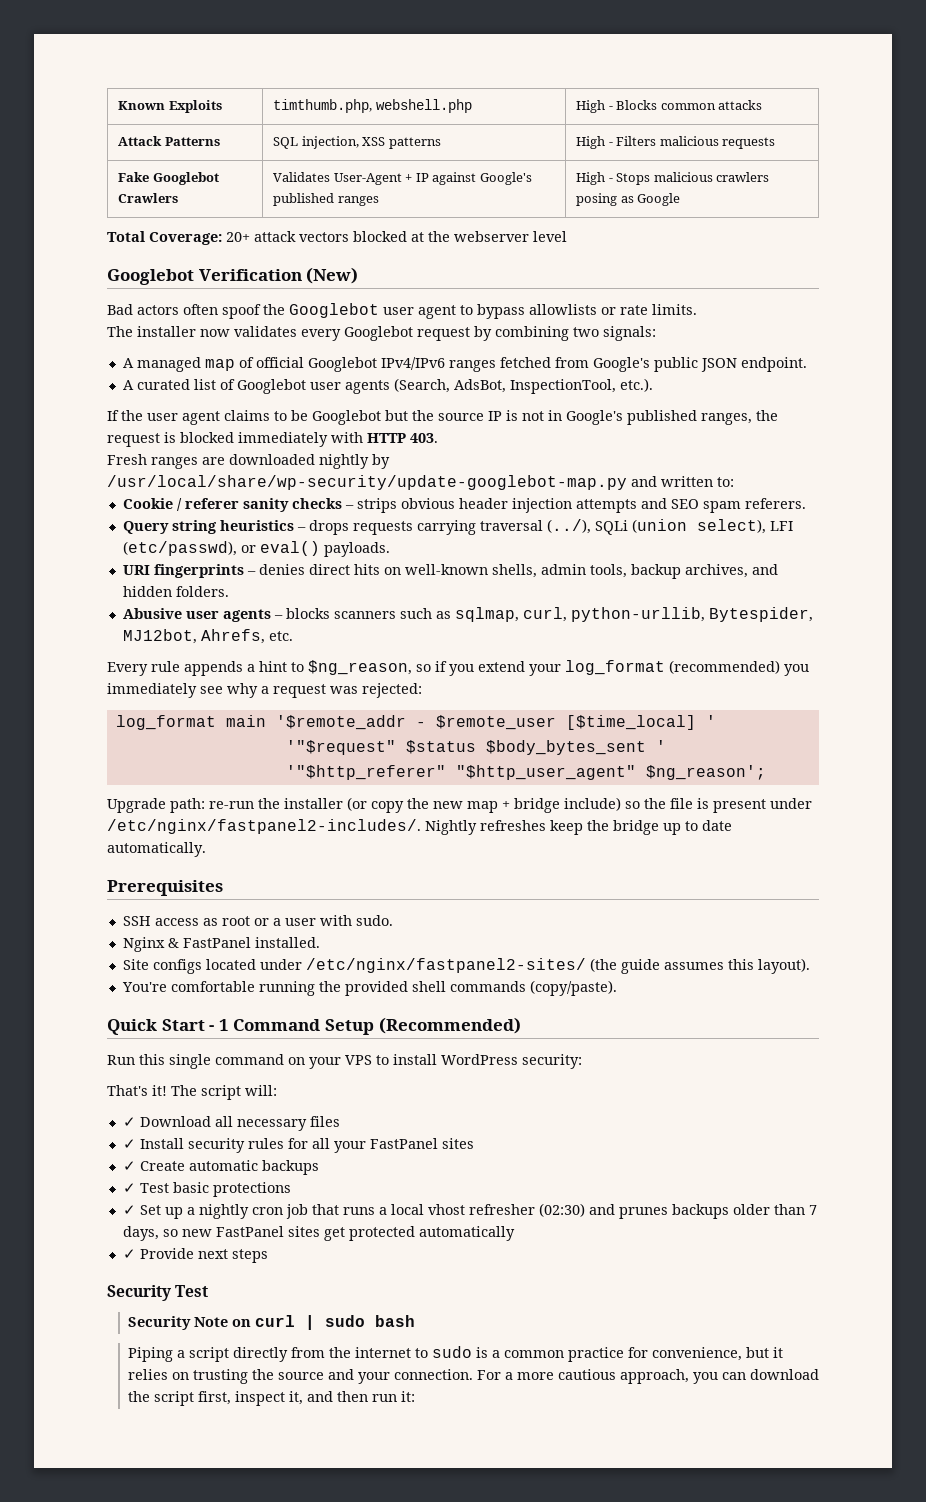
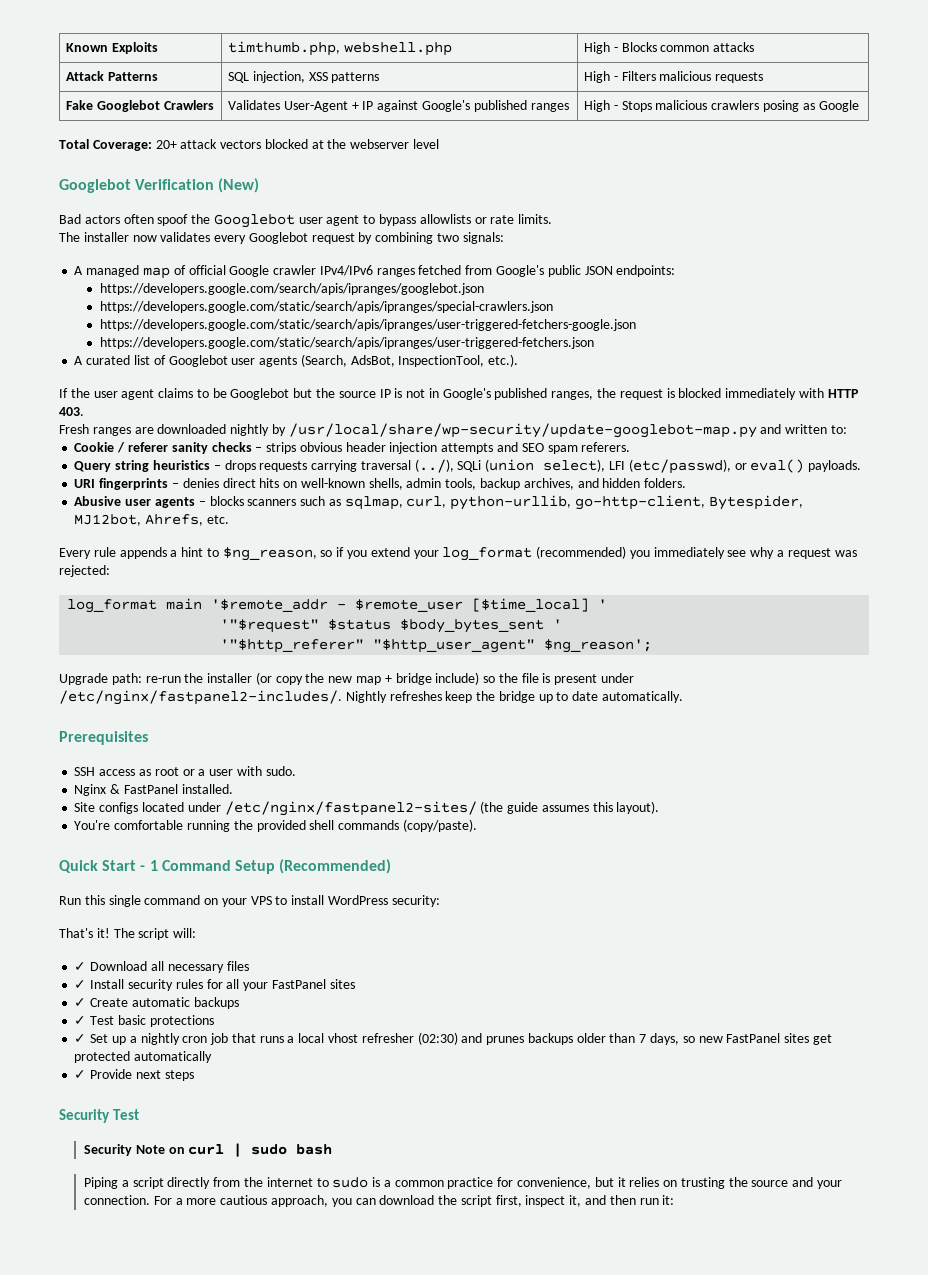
[307,357,377,372] Googlebot -> [229,265,317,277] Google crawler
[740,357,807,372] endpoint. -> [616,265,676,277] [99,283,484,295] [99,301,553,313] [99,319,636,331] [99,337,594,349] endpoints: // https://developers.google.com/search/apis/ipranges/googlebot.json // https://developers.google.com/static/search/apis/ipranges/special-crawlers.json // https://developers.google.com/static/search/apis/ipranges/user-triggered-fetchers-google.json // https://developers.google.com/static/search/apis/ipranges/user-triggered-fetchers.json
(705, 614) none -> [574,495,705,510] go-http-client,

